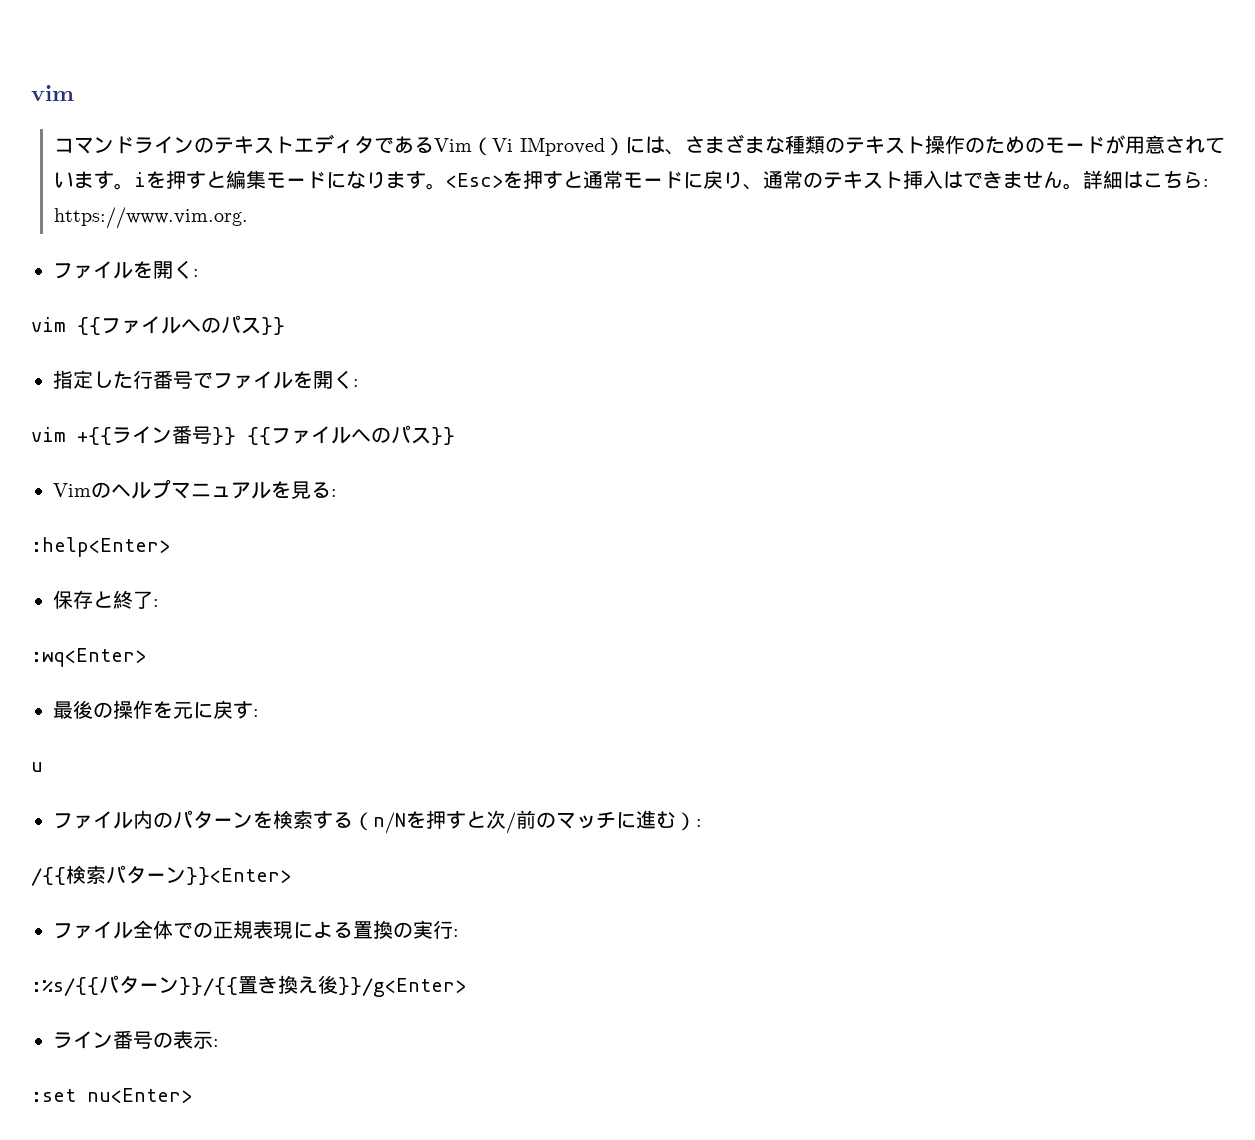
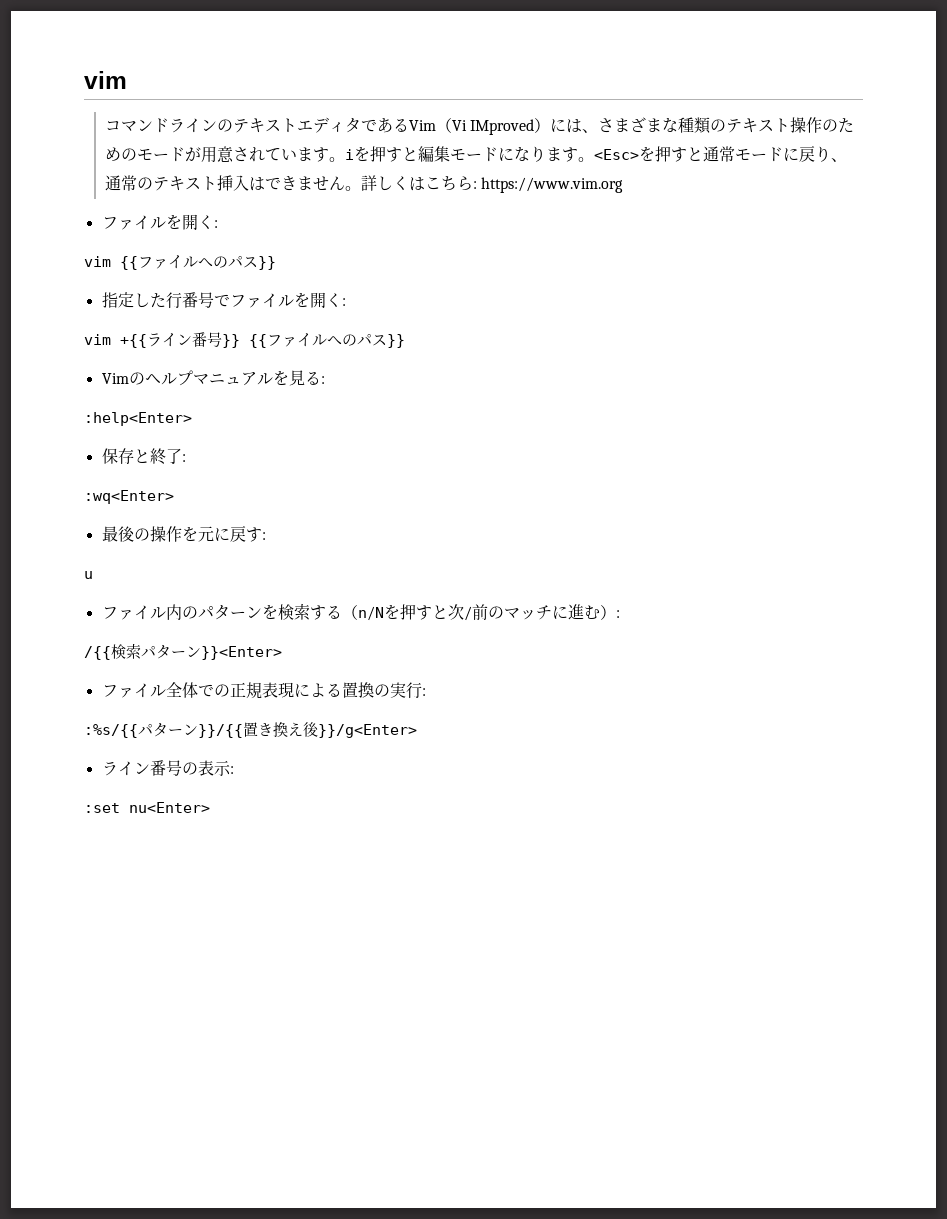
[1102,170,1123,189] 細 -> [377,176,410,191] しく
[53,207,248,229] https://www.vim.org. -> [481,177,624,193] https://www.vim.org

